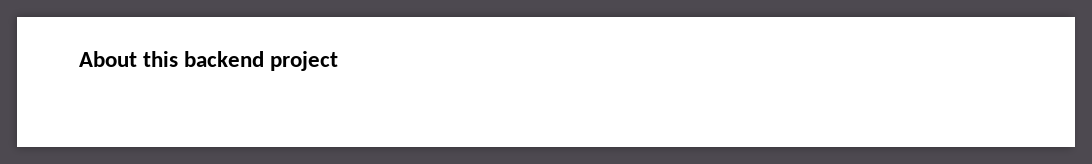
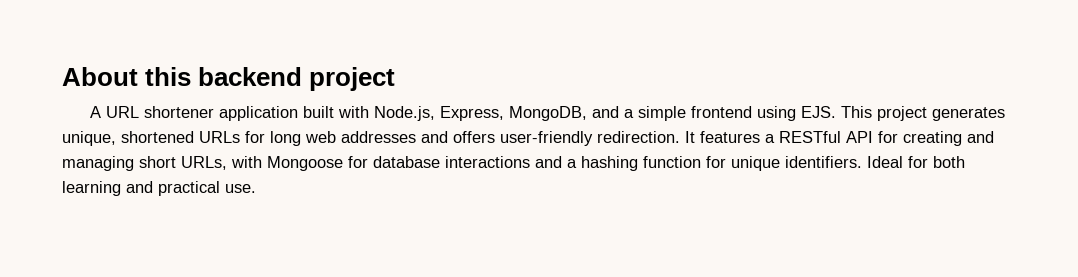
(339, 61) none -> [89,106,1005,121] [62,131,994,146] [62,156,965,171] [62,181,256,196] // A URL shortener application built with Node.js, Express, MongoDB, and a simple frontend using EJS. This project generates unique, shortened URLs for long web addresses and offers user-friendly redirection. It features a RESTful API for creating and managing short URLs, with Mongoose for database interactions and a hashing function for unique identifiers. Ideal for both learning and practical use.

